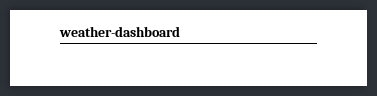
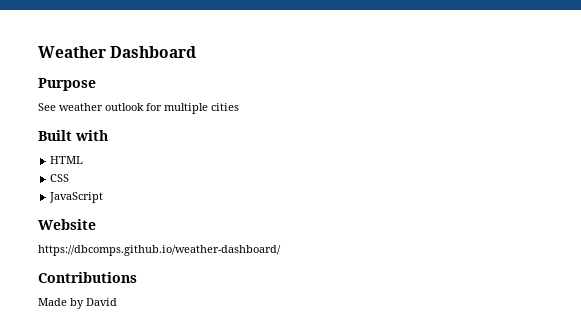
[59,26,180,37] weather-dashboard -> [38,46,197,58] [38,78,96,91] [38,103,239,114] [38,130,108,141] [50,156,84,164] [50,174,70,182] [49,192,104,203] [38,219,96,230] [38,245,281,256] [38,272,137,283] [38,298,117,309] Weather Dashboard // Purpose // See weather outlook for multiple cities // Built with // HTML // CSS // JavaScript // Website // https://dbcomps.github.io/weather-dashboard/ // Contributions // Made by David

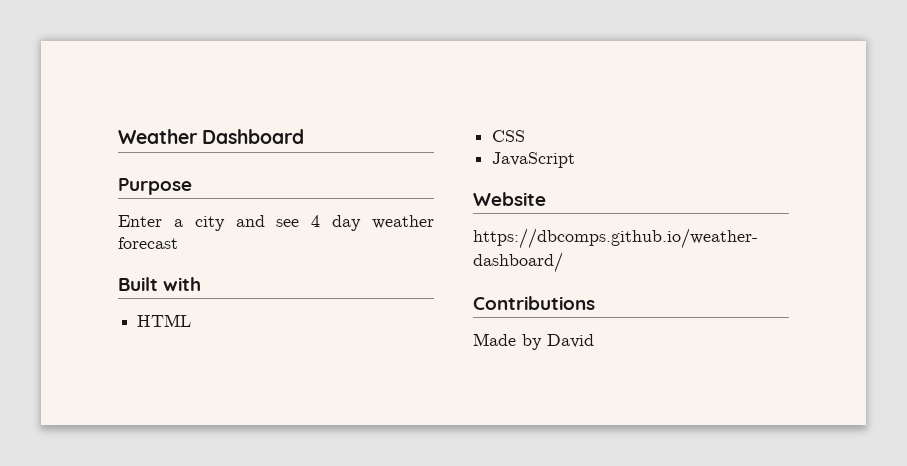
[38,103,239,114] See weather outlook for multiple cities -> [118,215,434,231] [118,237,178,249] Enter a city and see 4 day weather forecast

